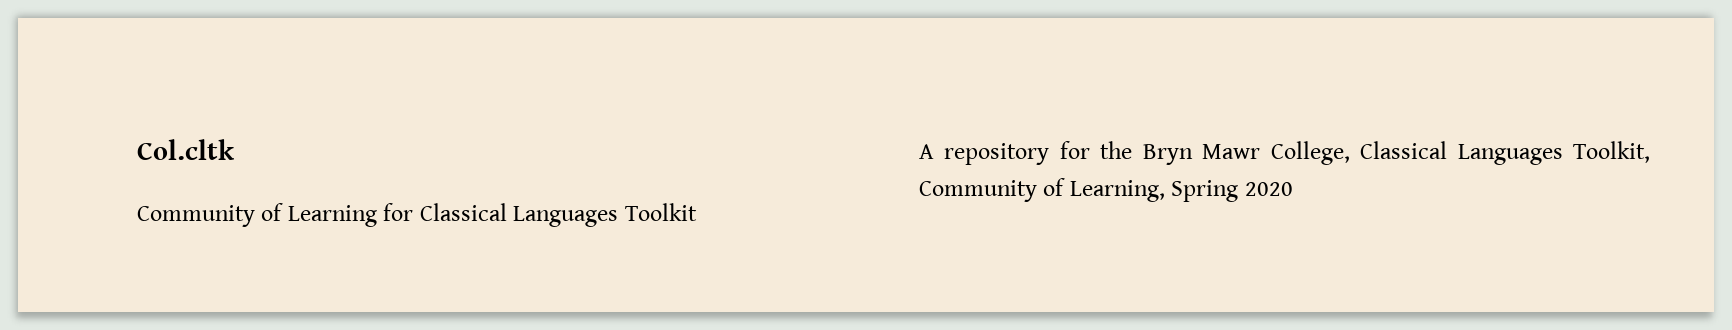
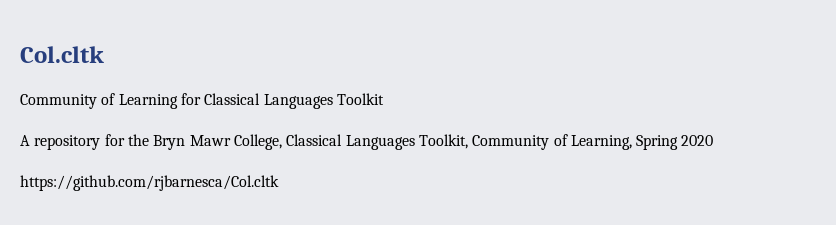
(1293, 189) none -> [20,175,279,191] // https://github.com/rjbarnesca/Col.cltk

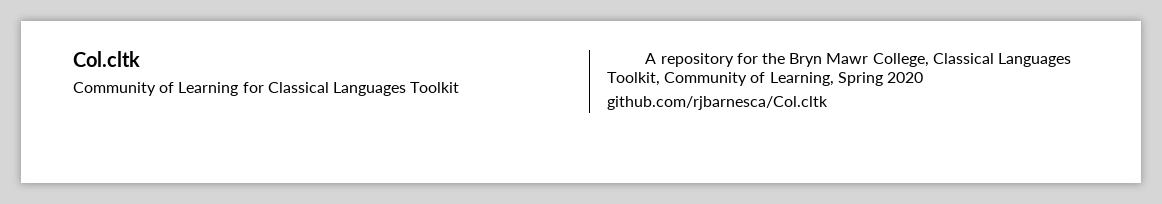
[20,175,279,191] https://github.com/rjbarnesca/Col.cltk -> [607,96,828,110] github.com/rjbarnesca/Col.cltk

